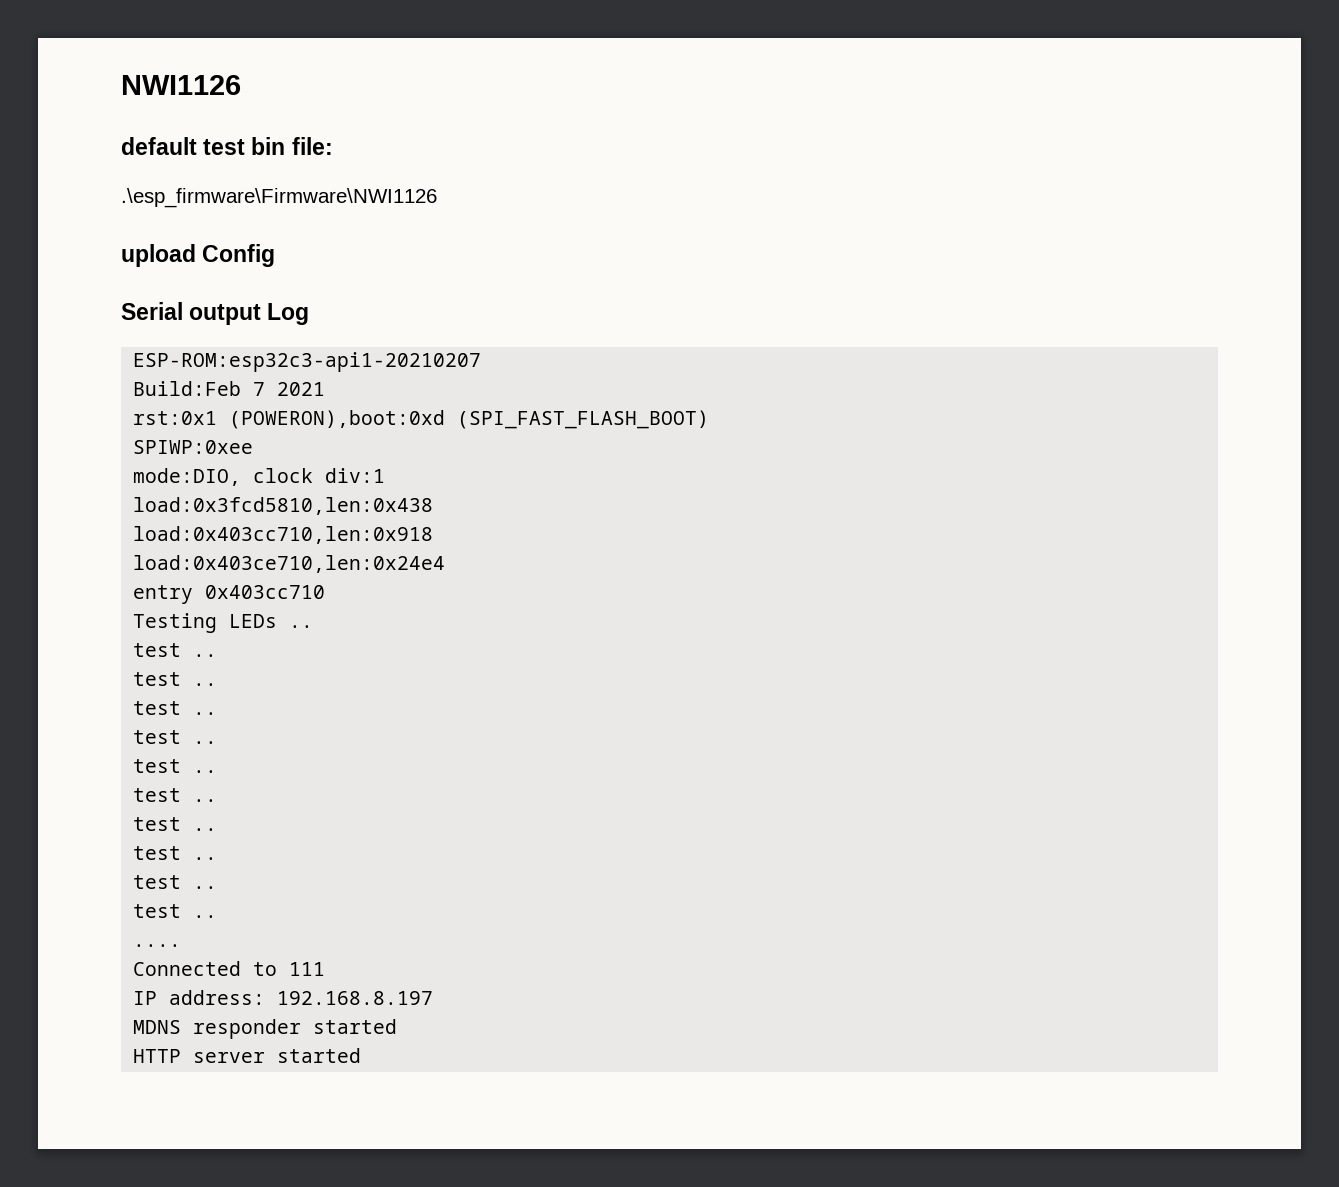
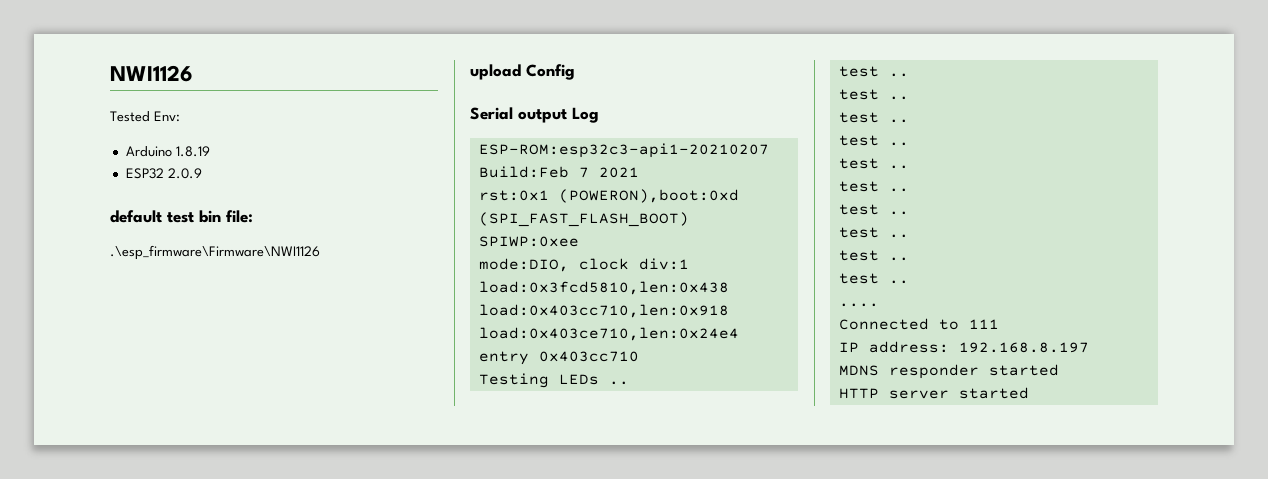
(241, 85) none -> [110,111,180,122] [125,146,210,157] [125,168,202,179] // Tested Env: // Arduino 1.8.19 // ESP32 2.0.9

